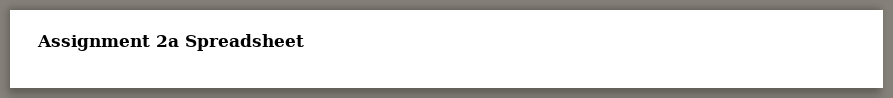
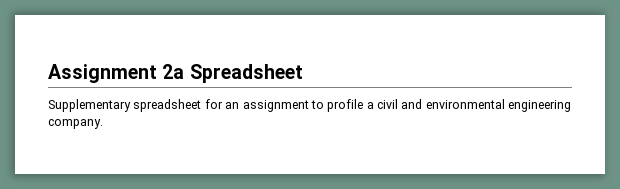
(304, 42) none -> [48,99,572,112] [48,119,103,129] // Supplementary spreadsheet for an assignment to profile a civil and environmental engineering company.

